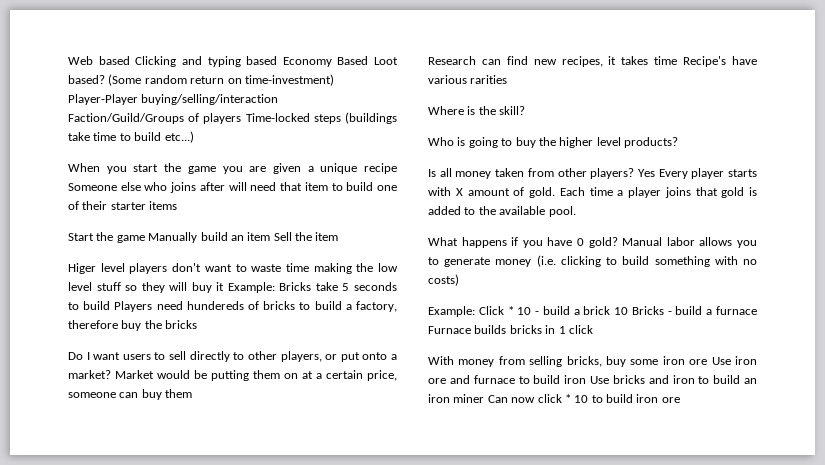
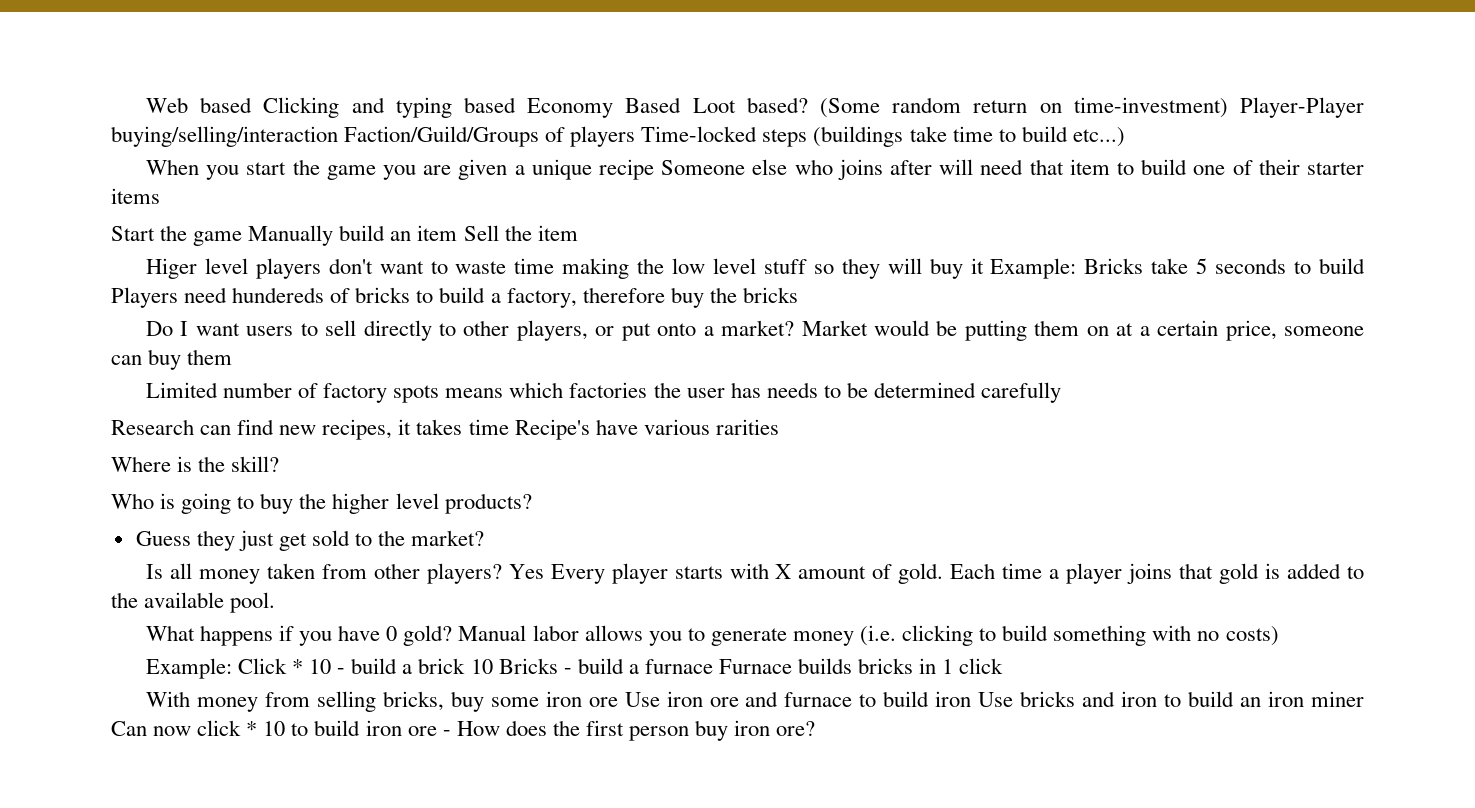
(193, 393) none -> [145,382,1062,403] // Limited number of factory spots means which factories the user has needs to be determined carefully
(678, 142) none -> [135,530,485,551] // Guess they just get sold to the market?
(680, 400) none -> [442,720,816,741] - How does the first person buy iron ore?

